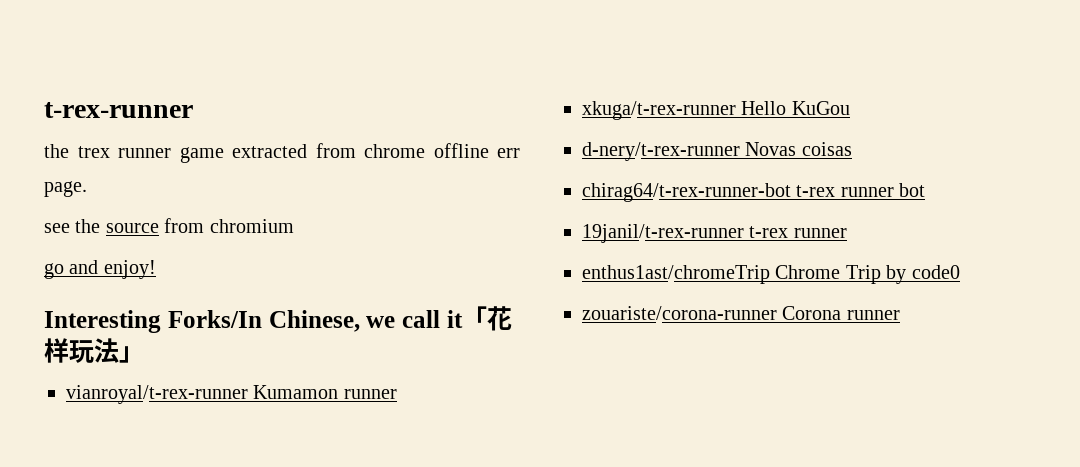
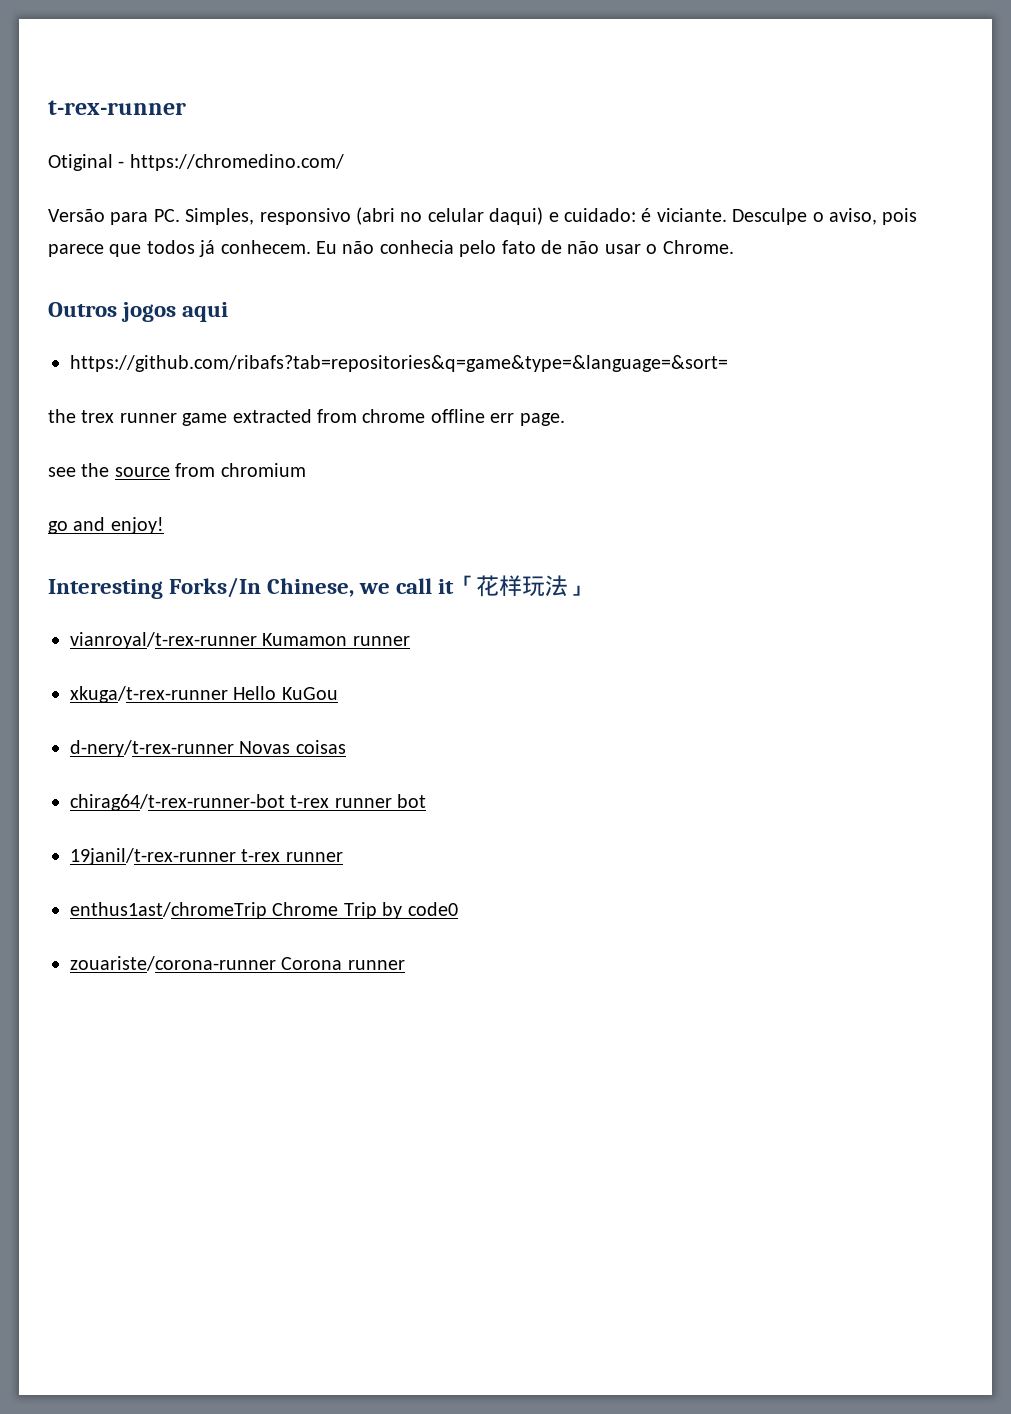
(193, 110) none -> [48,154,344,171] [48,207,918,225] [48,240,734,257] [48,302,229,322] [70,355,728,372] // Otiginal - https://chromedino.com/ // Versão para PC. Simples, responsivo (abri no celular daqui) e cuidado: é viciante. Desculpe o aviso, pois parece que todos já conhecem. Eu não conhecia pelo fato de não usar o Chrome. // Outros jogos aqui // https://github.com/ribafs?tab=repositories&q=game&type=&language=&sort=

